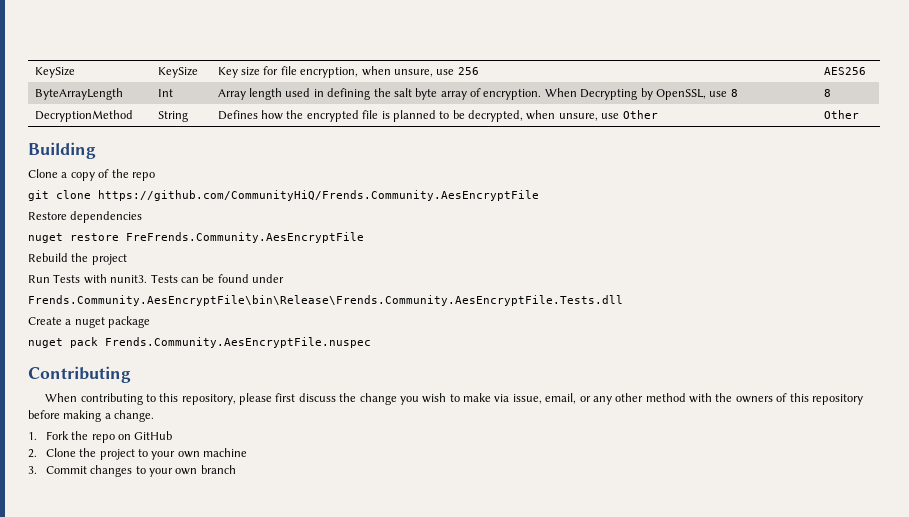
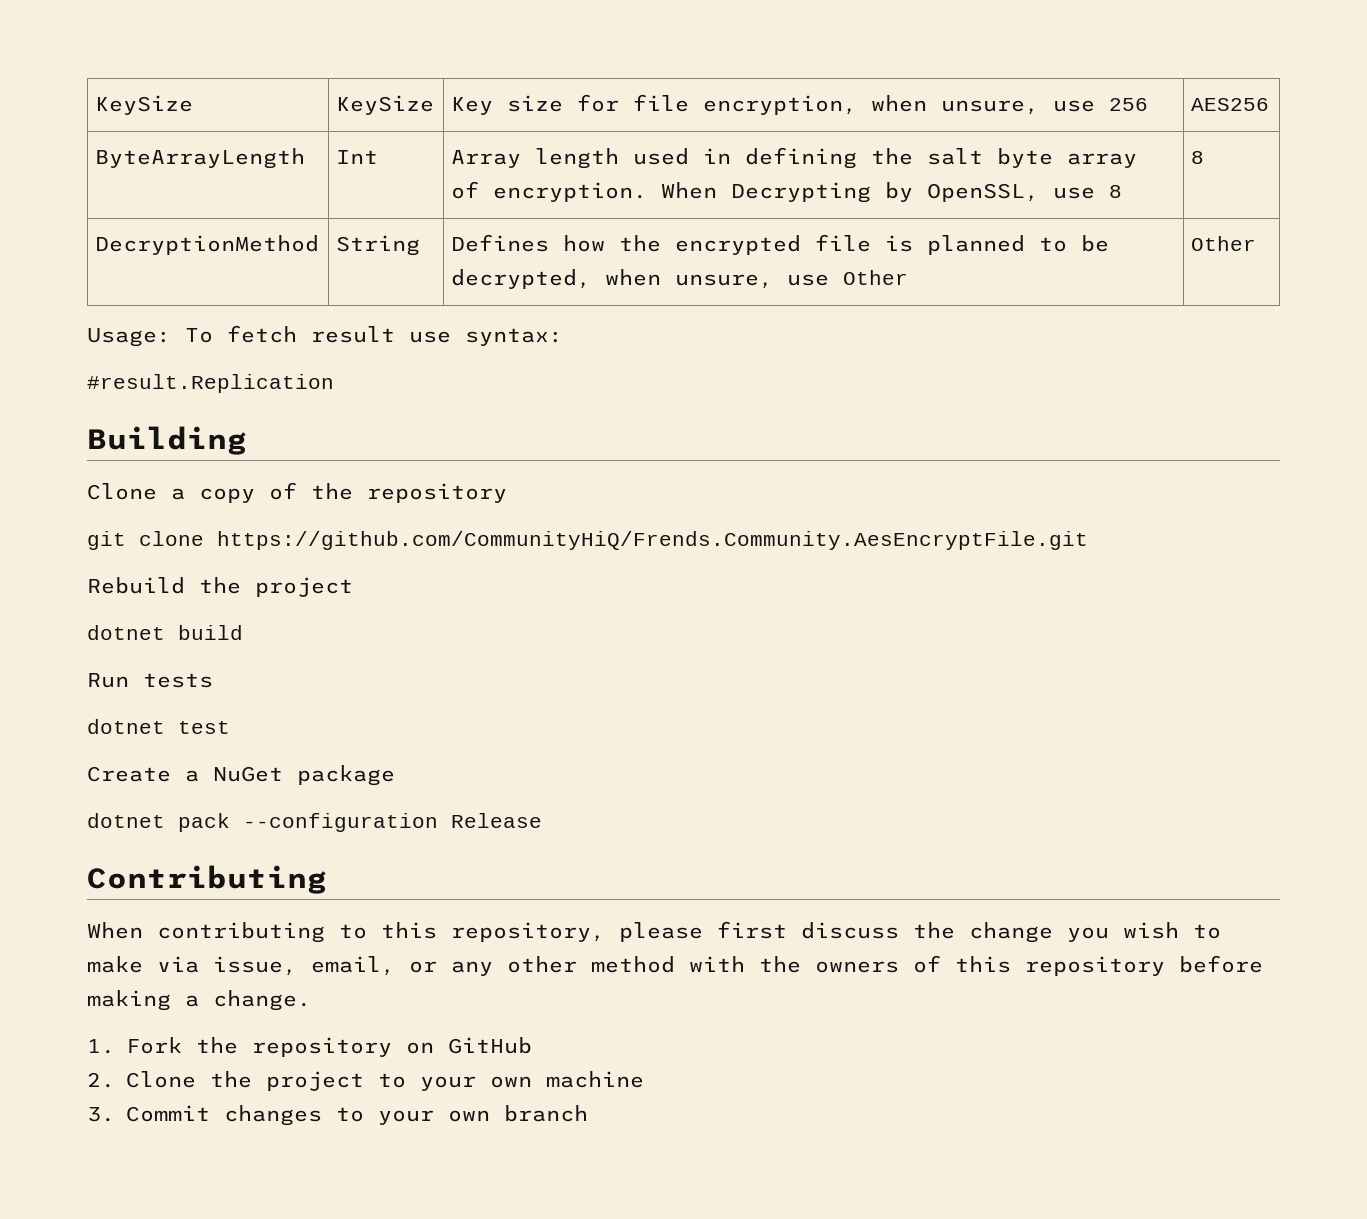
(859, 114) none -> [87,325,563,347] [87,374,334,393] // Usage: To fetch result use syntax: // #result.Replication
[131,172,155,181] repo -> [367,483,507,503] repository
[98,190,539,201] [28,211,143,223] [28,232,364,243] https://github.com/CommunityHiQ/Frends.Community.AesEncryptFile // Restore dependencies // nuget restore FreFrends.Community.AesEncryptFile -> [217,531,1088,550] https://github.com/CommunityHiQ/Frends.Community.AesEncryptFile.git
(127, 259) none -> [87,625,243,640] // dotnet build
[53,274,284,284] [28,295,623,306] Tests with nunit3. Tests can be found under // Frends.Community.AesEncryptFile\bin\Release\Frends.Community.AesEncryptFile.Tests.dll -> [143,673,213,688] [87,719,230,734] tests // dotnet test
[74,317,105,328] nuget -> [213,766,283,782] NuGet
[28,337,371,348] nuget pack Frends.Community.AesEncryptFile.nuspec -> [87,813,542,832] dotnet pack --configuration Release
[91,434,115,443] repo -> [252,1037,393,1057] repository

